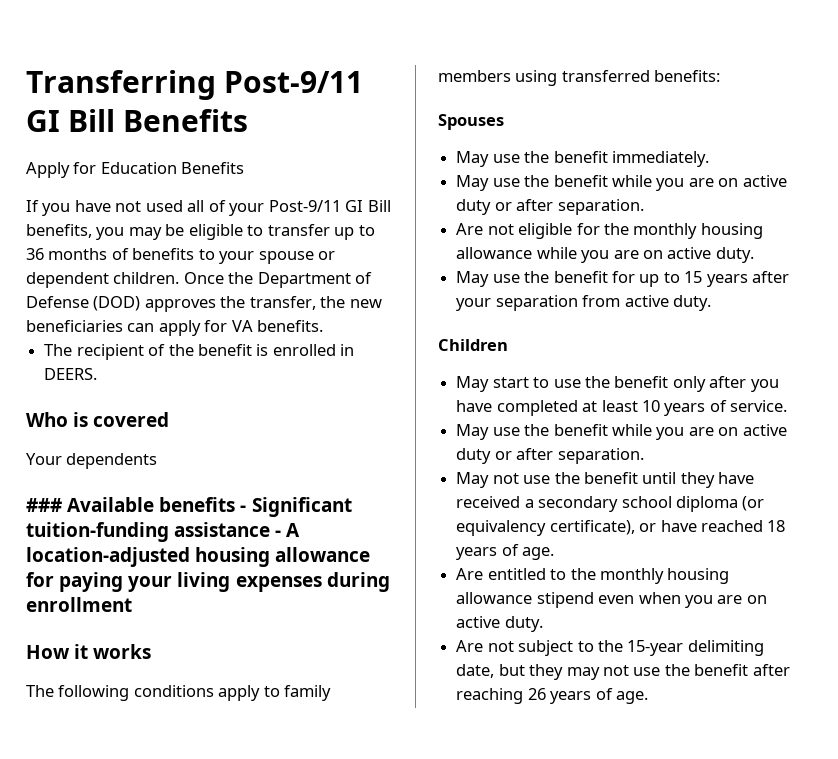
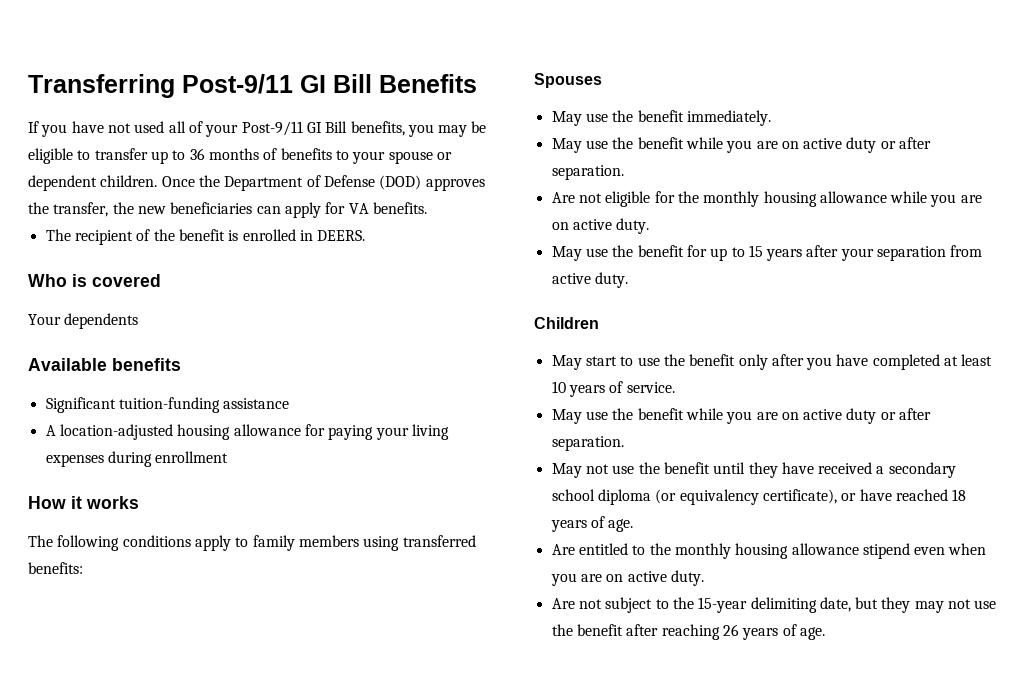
[26,162,245,178] // Apply for Education Benefits -> (477, 83) none
[26,498,62,512] ### -> (139, 321) none
[240,505,247,512] - -> (181, 364) //
[275,530,282,537] - -> (290, 403) //

